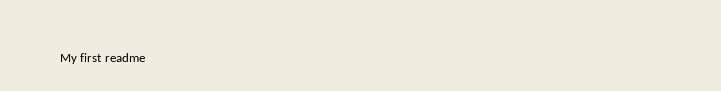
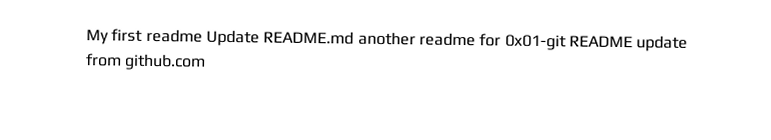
(145, 57) none -> [205,29,689,52] [86,53,207,71] Update README.md another readme for 0x01-git README update from github.com

